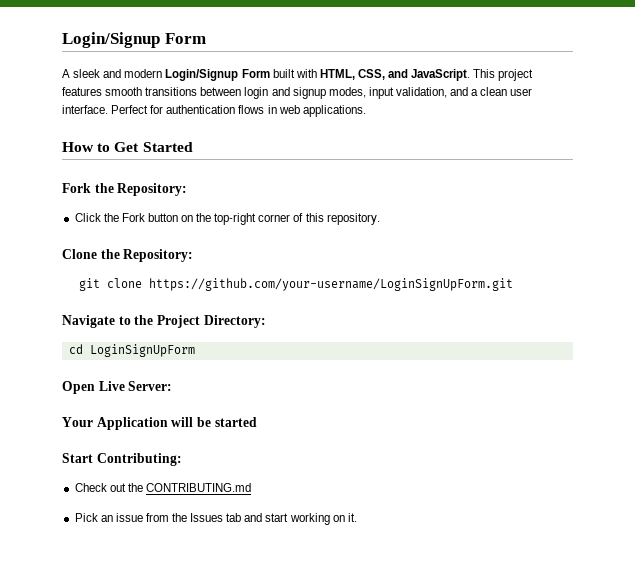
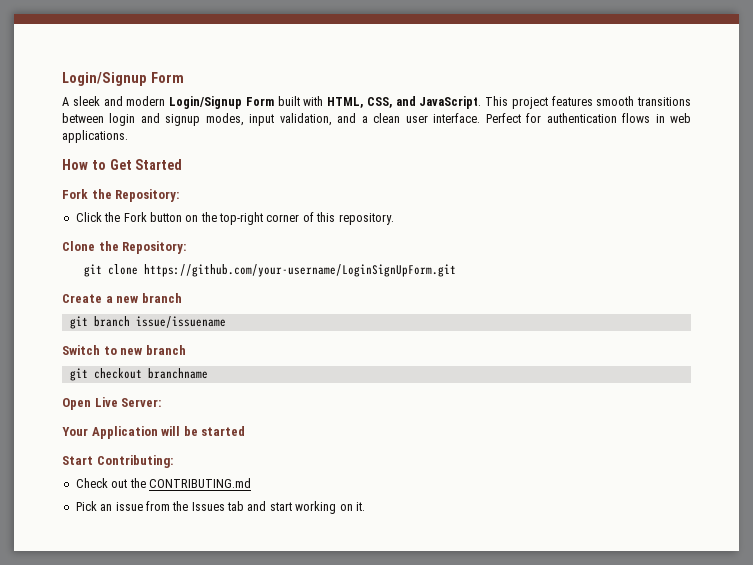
[62,315,266,328] [68,344,195,357] Navigate to the Project Directory: // cd LoginSignUpForm -> [62,293,182,303] [69,316,226,329] [62,345,186,355] [69,368,208,381] Create a new branch // git branch issue/issuename // Switch to new branch // git checkout branchname

